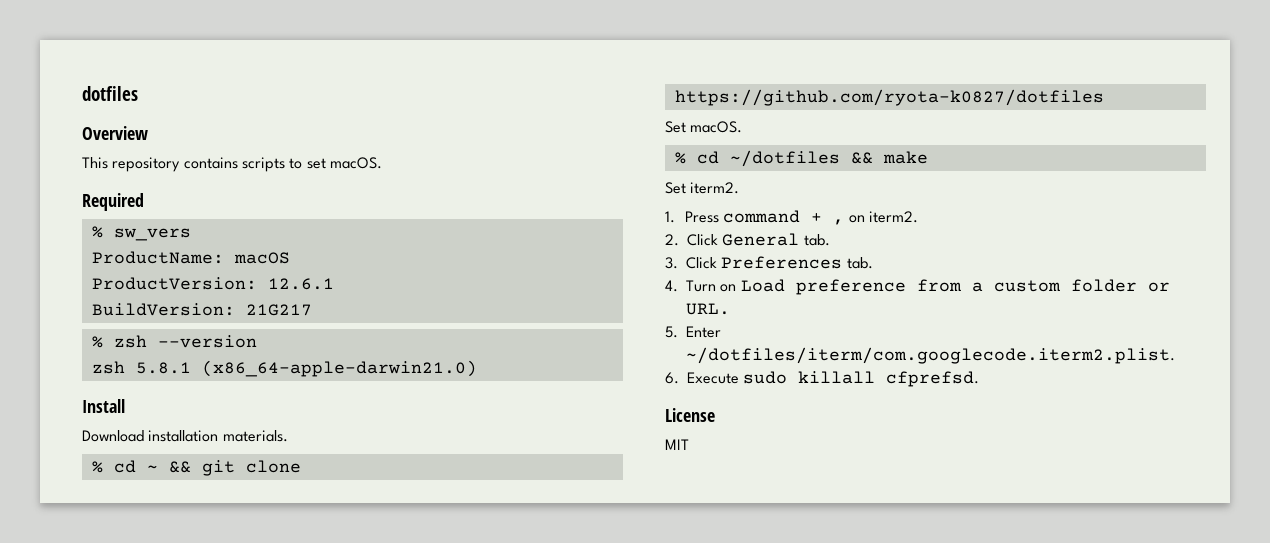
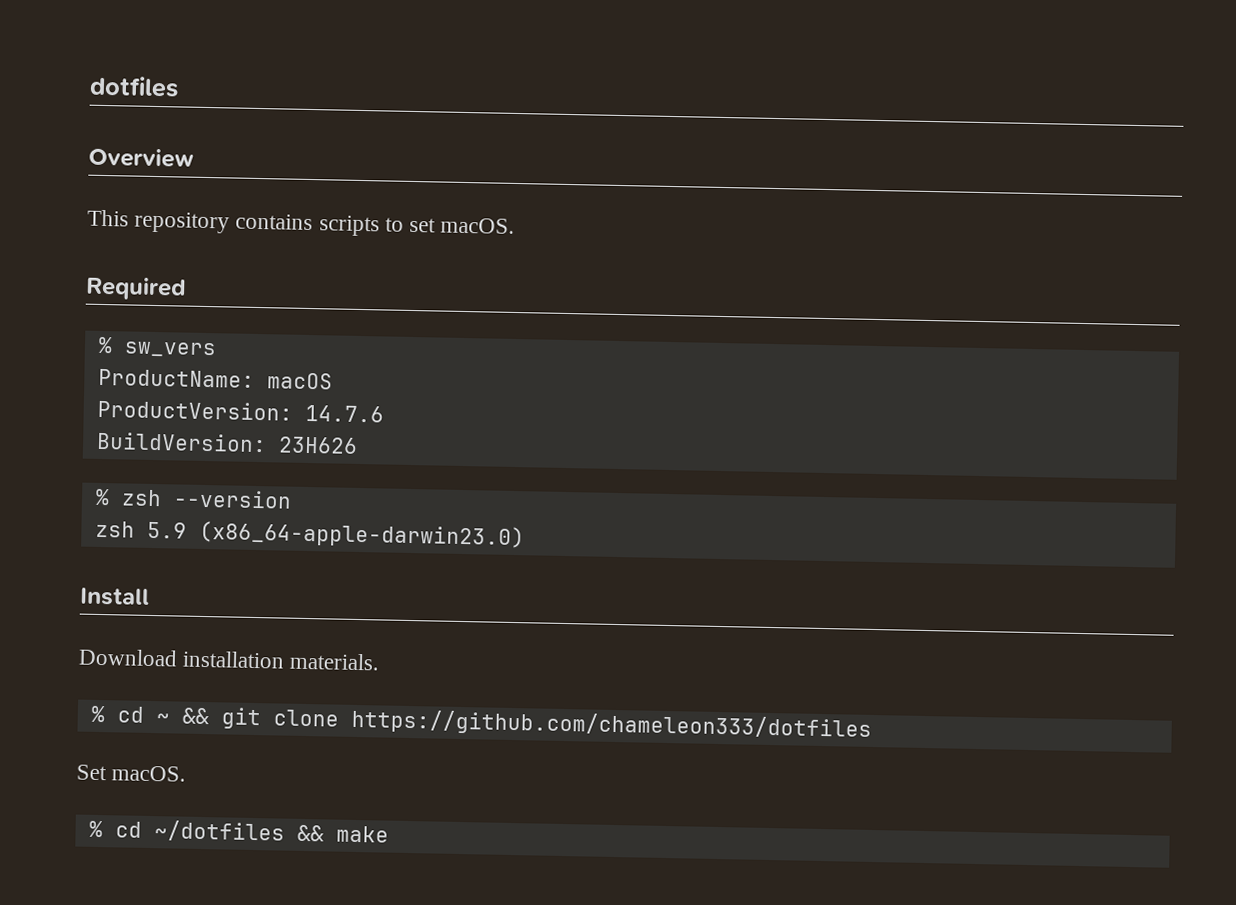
[267,278,334,290] 12.6.1 -> [304,404,384,423] 14.7.6
[245,304,312,316] 21G217 -> [277,436,358,454] 23H626
[135,360,477,377] 5.8.1 (x86_64-apple-darwin21.0) -> [146,520,525,550] 5.9 (x86_64-apple-darwin23.0)
[674,89,1104,106] https://github.com/ryota-k0827/dotfiles -> [350,708,872,741] https://github.com/chameleon333/dotfiles
[665,182,740,194] [665,210,919,225] [665,233,830,246] [665,256,873,269] [665,279,1170,295] [686,303,730,315] [665,326,721,338] [686,347,1175,364] [665,371,980,387] [665,408,715,422] [665,439,689,450] // Set iterm2. // 1. Press command + , on iterm2. // 2. Click General tab. // 3. Click Preferences tab. // 4. Turn on Load preference from a custom folder or URL. // 5. Enter ~/dotfiles/iterm/com.googlecode.iterm2.plist. // 6. Execute sudo killall cfprefsd. // License // MIT -> (389, 834) none

